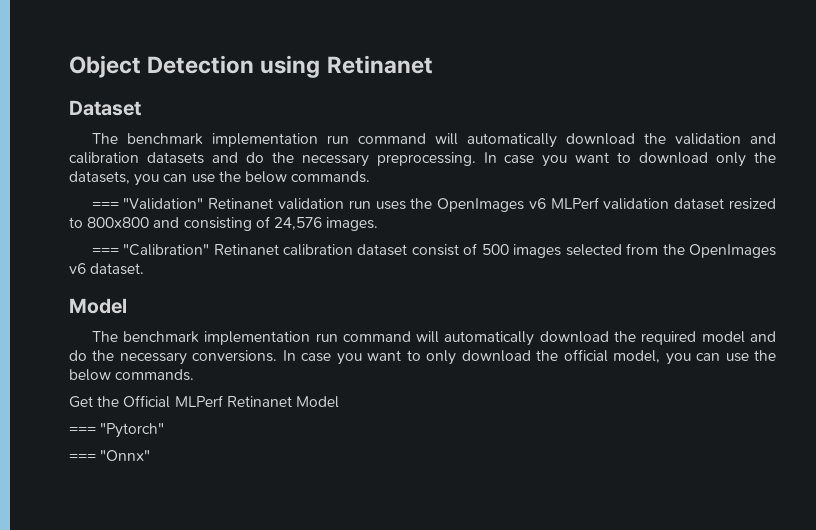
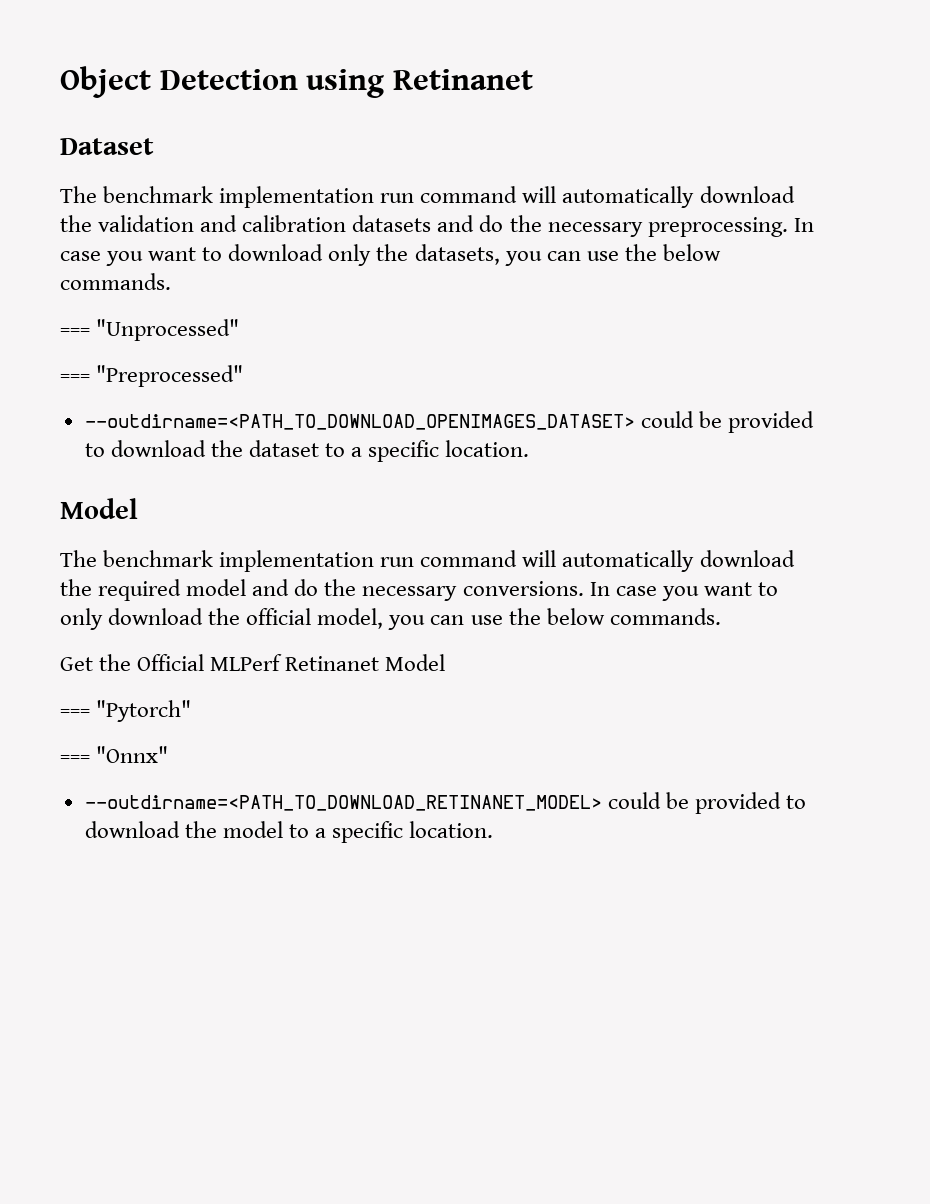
[123,197,776,212] [69,216,379,231] [91,243,777,258] [69,263,145,275] "Validation" Retinanet validation run uses the OpenImages v6 MLPerf validation dataset resized to 800x800 and consisting of 24,576 images. // === "Calibration" Retinanet calibration dataset consist of 500 images selected from the OpenImages v6 dataset. -> [96,319,240,341] [60,365,244,387] [84,411,814,433] [84,440,530,462] "Unprocessed" // === "Preprocessed" // --outdirname=<PATH_TO_DOWNLOAD_OPENIMAGES_DATASET> could be provided to download the dataset to a specific location.
(151, 455) none -> [84,792,807,814] [84,821,494,843] // --outdirname=<PATH_TO_DOWNLOAD_RETINANET_MODEL> could be provided to download the model to a specific location.

